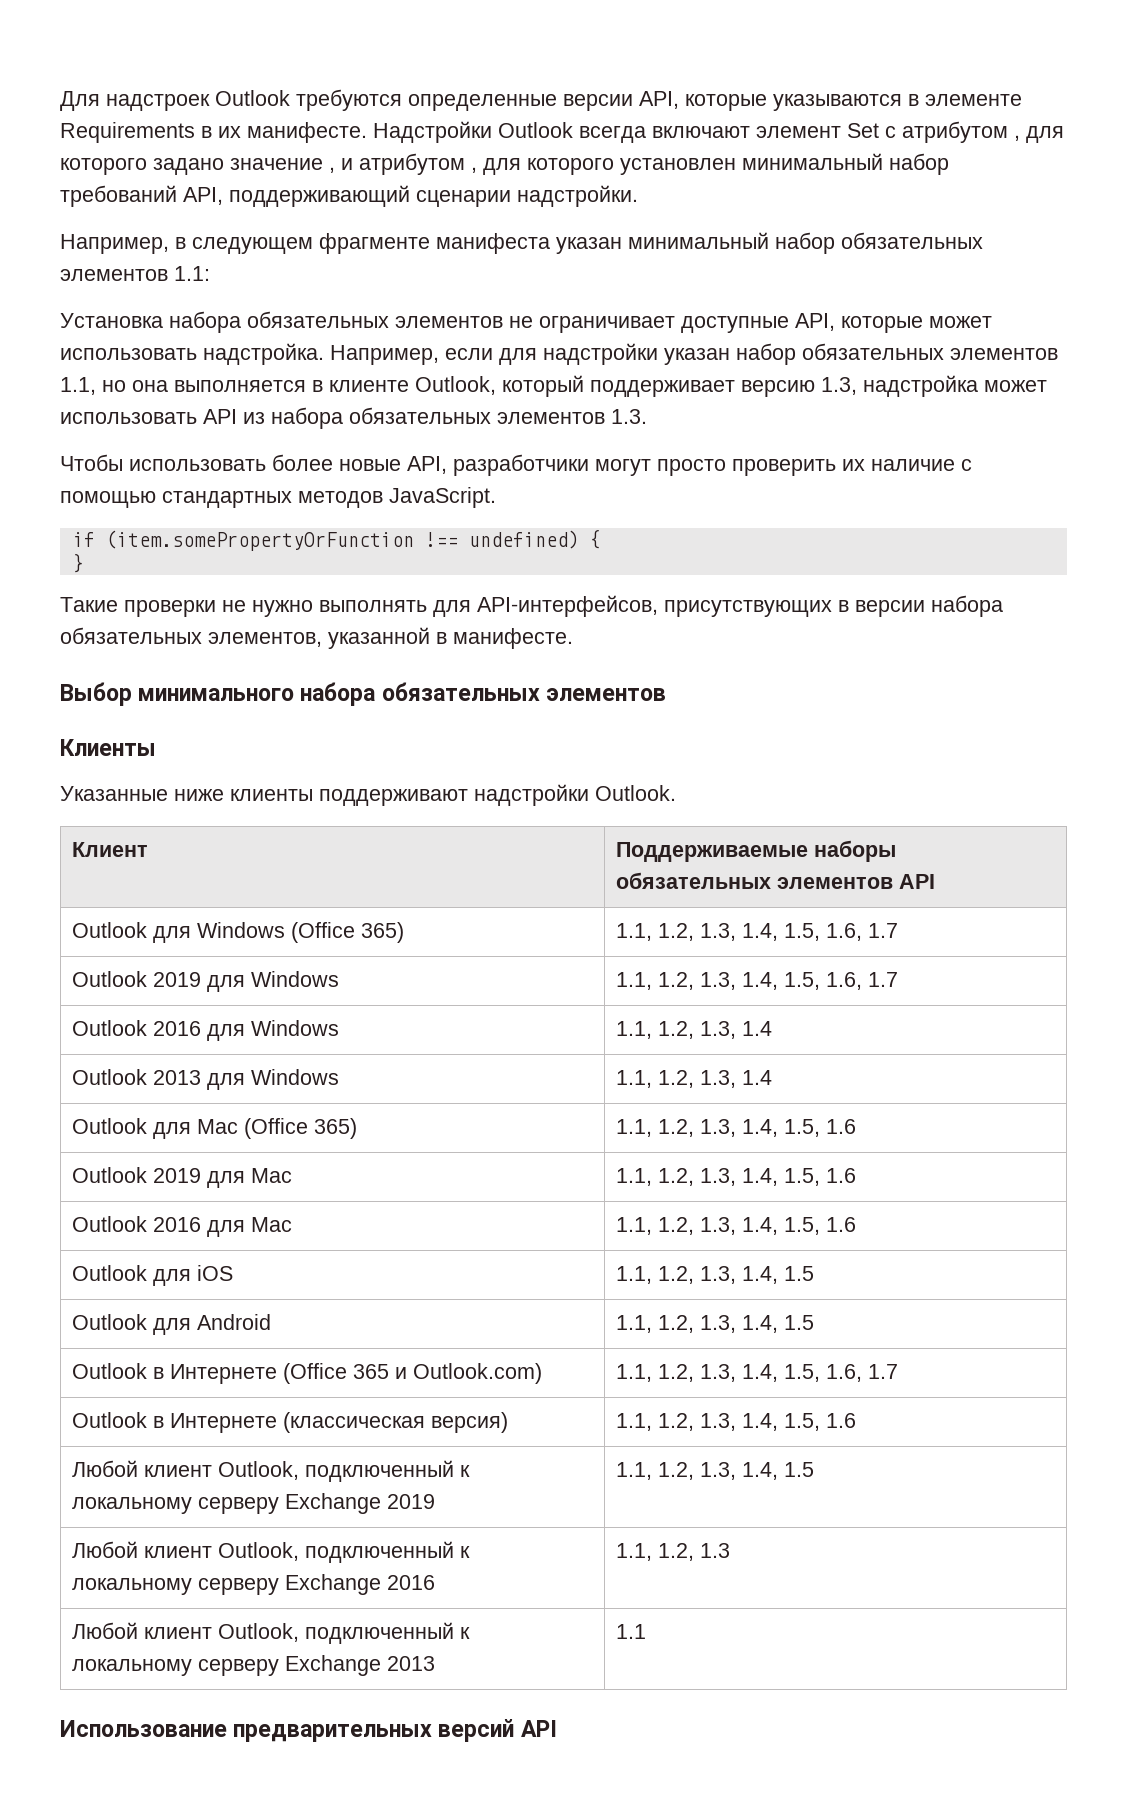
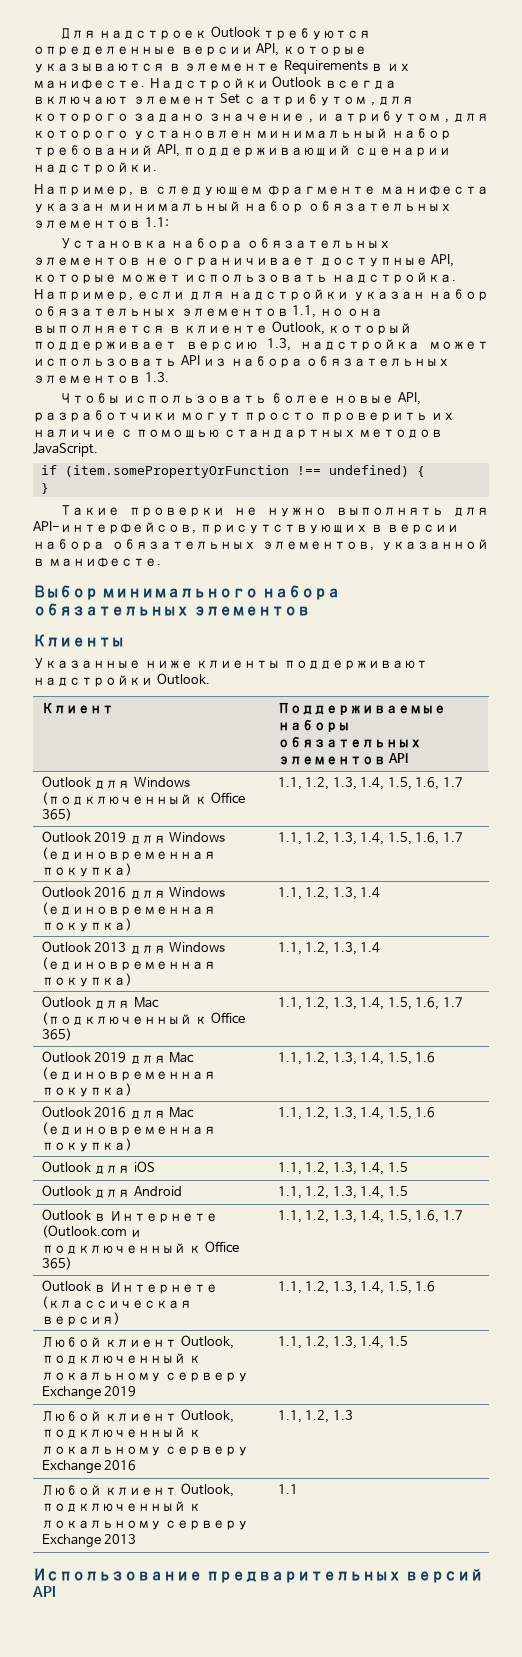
[290,922,355,943] (Office -> [41,792,245,805] (подключенный к Office
(339, 979) none -> [41,847,216,861] [41,863,132,877] (единовременная покупка)
(339, 1028) none -> [41,902,216,916] [41,918,132,932] (единовременная покупка)
(339, 1077) none -> [41,957,216,971] [41,973,132,987] (единовременная покупка)
[243,1118,357,1139] [615,1119,856,1137] (Office 365) | 1.1, 1.2, 1.3, 1.4, 1.5, 1.6 -> [41,1012,245,1025] [41,1028,72,1041] [277,997,463,1010] (подключенный к Office 365) | 1.1, 1.2, 1.3, 1.4, 1.5, 1.6, 1.7
(292, 1175) none -> [41,1067,216,1081] [41,1083,132,1097] (единовременная покупка)
(292, 1224) none -> [41,1122,216,1136] [41,1138,132,1152] (единовременная покупка)
[282,1363,542,1384] (Office 365 и Outlook.com) -> [41,1225,143,1238] [41,1241,239,1254] [41,1257,72,1270] (Outlook.com и подключенный к Office 365)

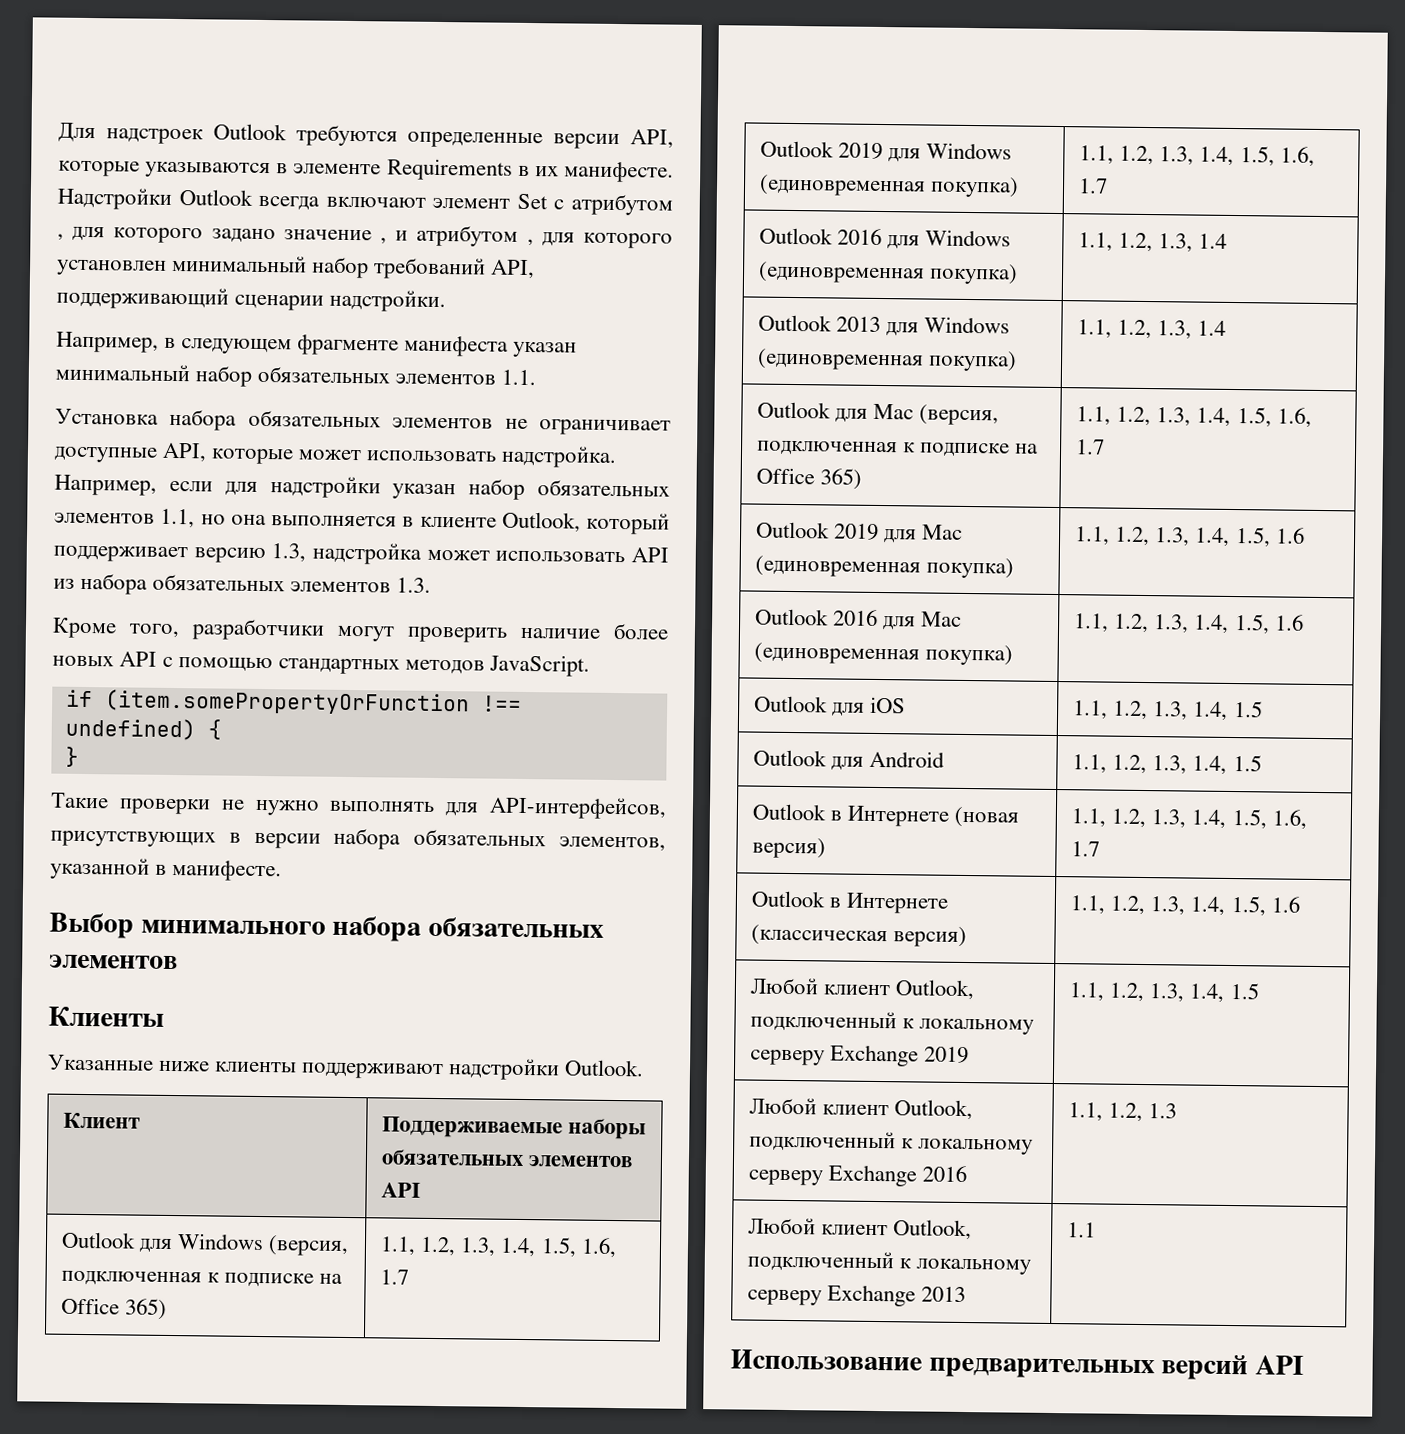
[144,217,169,227] 1.1: -> [501,369,537,386] 1.1.
[59,392,421,405] [33,410,456,422] [33,429,117,438] Чтобы использовать более новые API, разработчики могут просто проверить их наличие -> [52,617,669,643] [52,651,158,667] Кроме того, разработчики могут проверить наличие более новых API
[41,792,208,805] (подключенный к -> [268,1235,350,1257] [61,1270,344,1288] (версия, подключенная к подписке на
[41,1012,208,1025] (подключенный к -> [919,404,1000,426] [756,440,1040,458] (версия, подключенная к подписке на
[41,1225,143,1238] [41,1241,239,1254] [41,1257,72,1270] (Outlook.com и подключенный к Office 365) -> [954,806,1020,828] [752,837,827,859] (новая версия)

